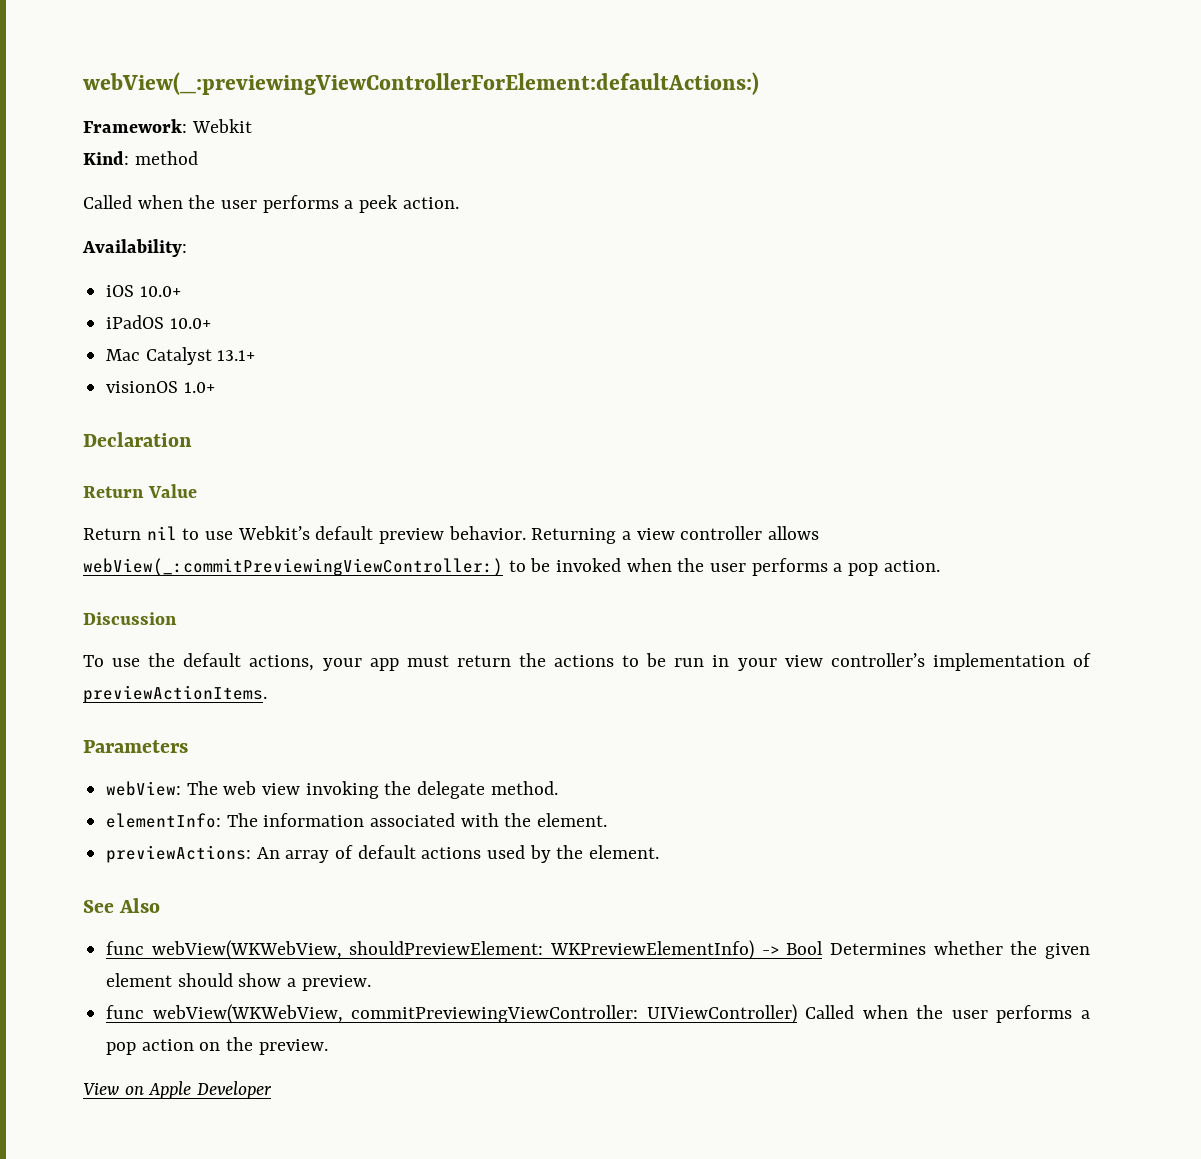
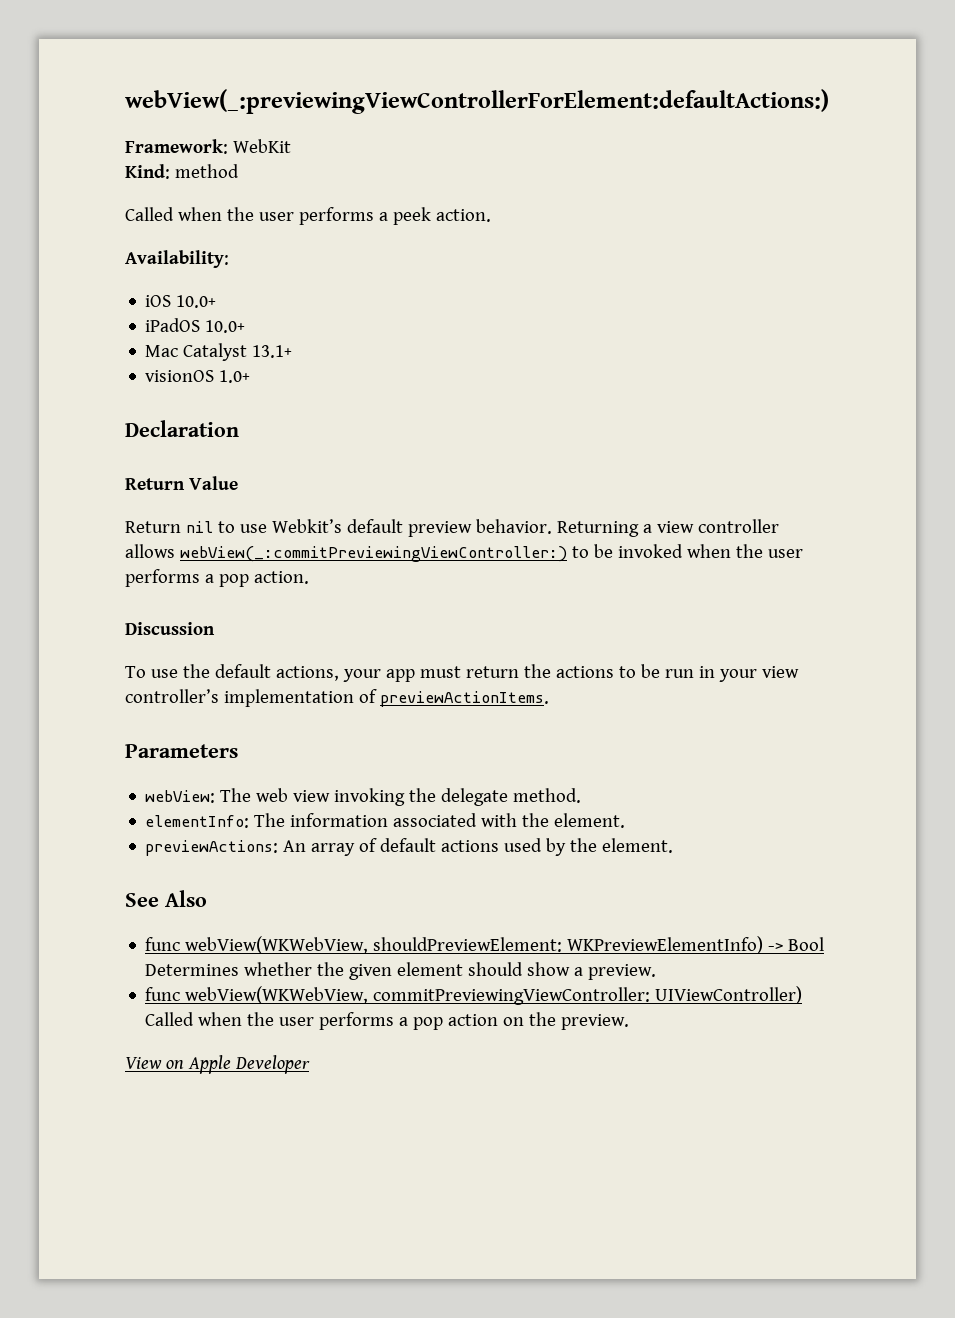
[191,119,252,133] Webkit -> [232,139,291,153] WebKit

